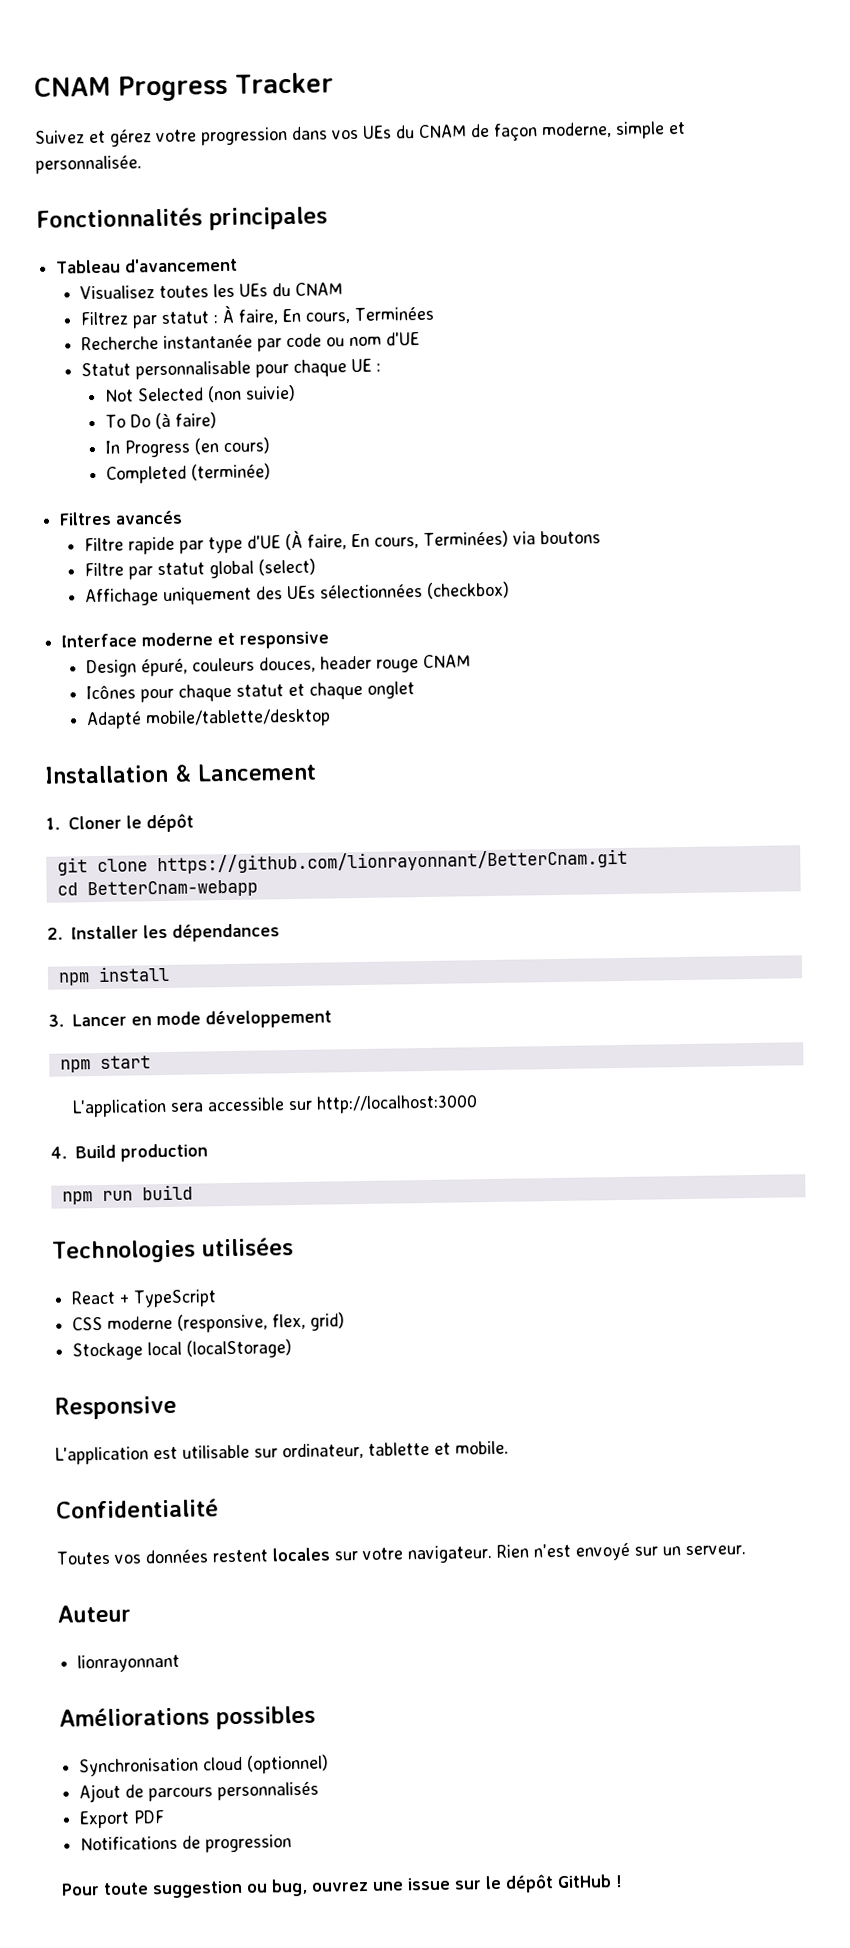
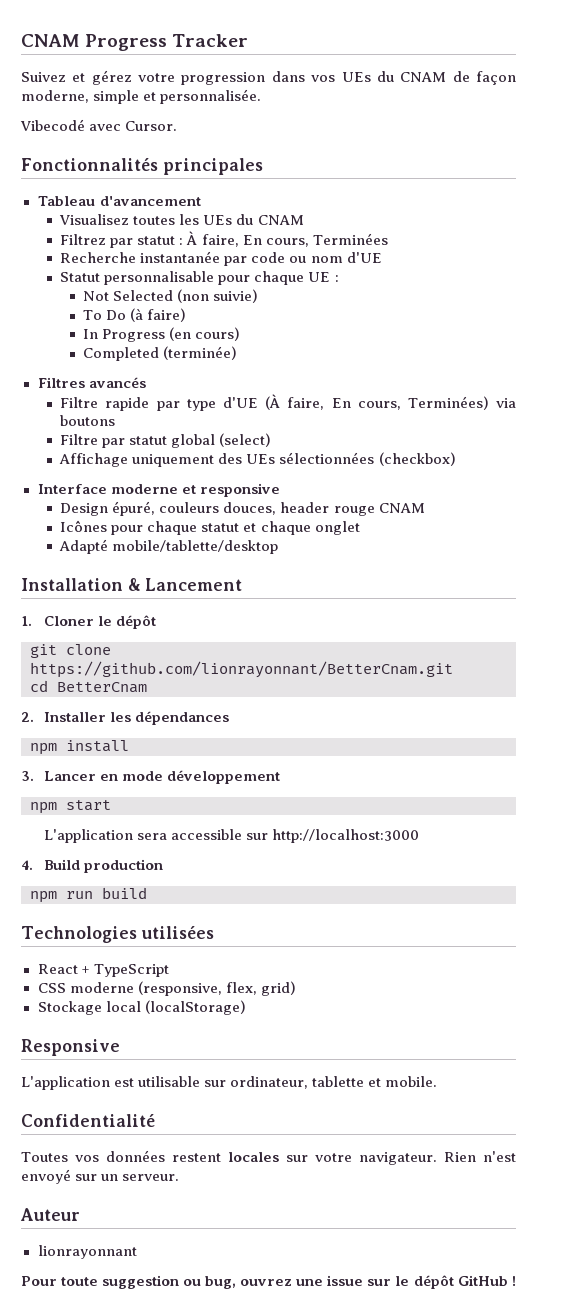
(142, 164) none -> [20,119,178,131] // Vibecodé avec Cursor.
[86,879,258,899] BetterCnam-webapp -> [57,682,147,693] BetterCnam
[59,1705,316,1730] [79,1754,330,1777] [79,1781,320,1803] [79,1810,166,1829] [80,1834,293,1853] // Améliorations possibles // Synchronisation cloud (optionnel) // Ajout de parcours personnalisés // Export PDF // Notifications de progression -> (137, 1252) none

